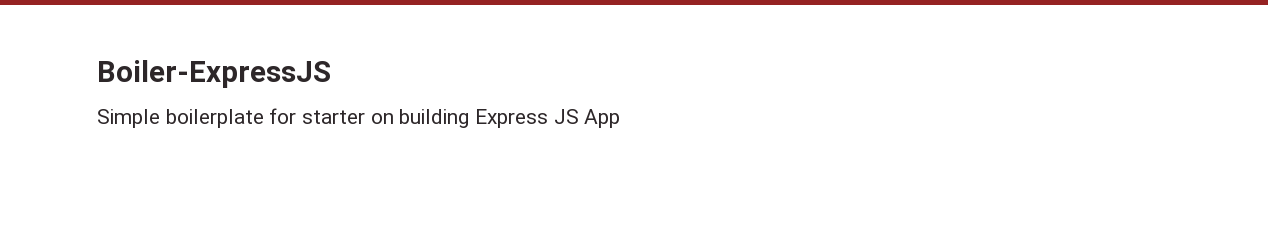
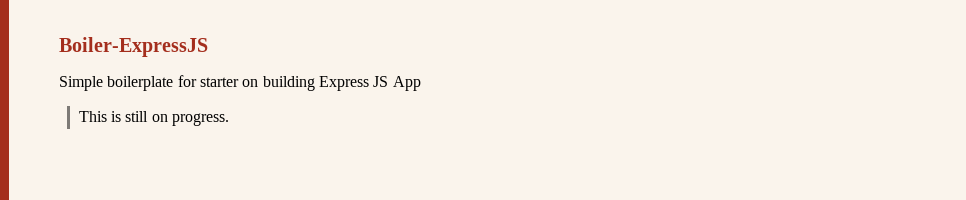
(621, 118) none -> [78,111,229,126] // This is still on progress.

